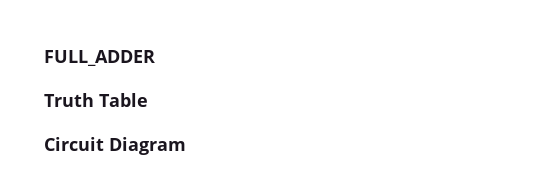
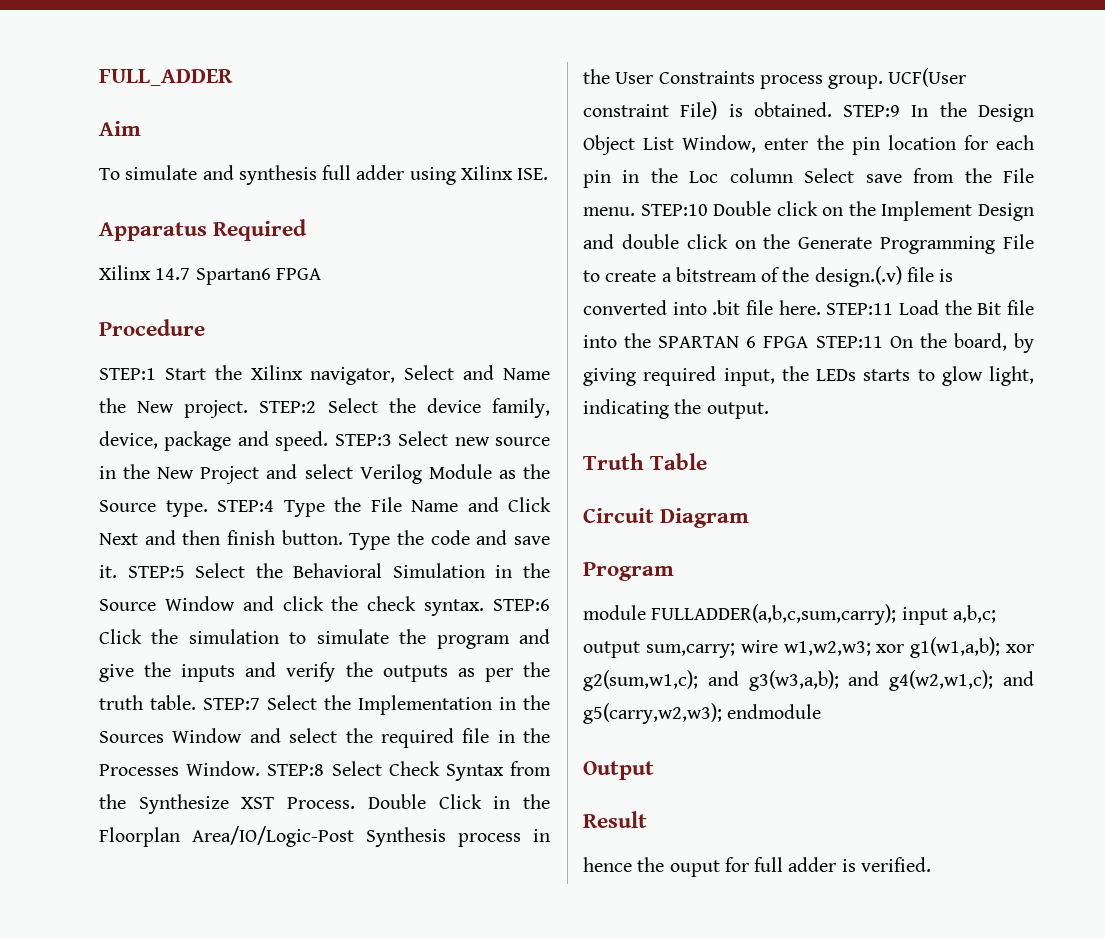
[44,93,148,107] [44,137,186,155] Truth Table // Circuit Diagram -> [99,121,141,136] [99,165,549,185] [99,219,308,241] [99,265,321,285] [99,319,205,336] [99,365,550,385] [99,398,550,418] [99,431,550,451] [99,464,550,484] [99,497,551,517] [99,530,550,550] [99,563,550,578] [99,596,550,616] [99,629,550,649] [99,662,550,682] [99,695,550,715] [99,728,550,748] [99,761,551,781] [99,794,550,814] [99,826,550,847] [583,68,967,89] [583,101,1034,122] [583,135,1034,155] [583,168,1034,188] [583,201,1034,221] [583,234,1034,254] [583,266,954,287] [583,300,1034,315] [583,333,1034,353] [583,366,1034,386] [583,399,769,419] [583,453,708,470] [583,508,750,528] [583,562,674,581] [583,604,996,625] [583,637,1034,658] [583,670,1034,691] [583,703,822,724] [583,761,654,780] [583,811,647,828] [583,857,931,877] Aim // To simulate and synthesis full adder using Xilinx ISE. // Apparatus Required // Xilinx 14.7 Spartan6 FPGA // Procedure // STEP:1 Start the Xilinx navigator, Select and Name the New project. STEP:2 Select the device family, device, package and speed. STEP:3 Select new source in the New Project and select Verilog Module as the Source type. STEP:4 Type the File Name and Click Next and then finish button. Type the code and save it. STEP:5 Select the Behavioral Simulation in the Source Window and click the check syntax. STEP:6 Click the simulation to simulate the program and give the inputs and verify the outputs as per the truth table. STEP:7 Select the Implementation in the Sources Window and select the required file in the Processes Window. STEP:8 Select Check Syntax from the Synthesize XST Process. Double Click in the Floorplan Area/IO/Logic-Post Synthesis process in the User Constraints process group. UCF(User constraint File) is obtained. STEP:9 In the Design Object List Window, enter the pin location for each pin in the Loc column Select save from the File menu. STEP:10 Double click on the Implement Design and double click on the Generate Programming File to create a bitstream of the design.(.v) file is converted into .bit file here. STEP:11 Load the Bit file into the SPARTAN 6 FPGA STEP:11 On the board, by giving required input, the LEDs starts to glow light, indicating the output. // Truth Table // Circuit Diagram // Program // module FULLADDER(a,b,c,sum,carry); input a,b,c; output sum,carry; wire w1,w2,w3; xor g1(w1,a,b); xor g2(sum,w1,c); and g3(w3,a,b); and g4(w2,w1,c); and g5(carry,w2,w3); endmodule // Output // Result // hence the ouput for full adder is verified.

